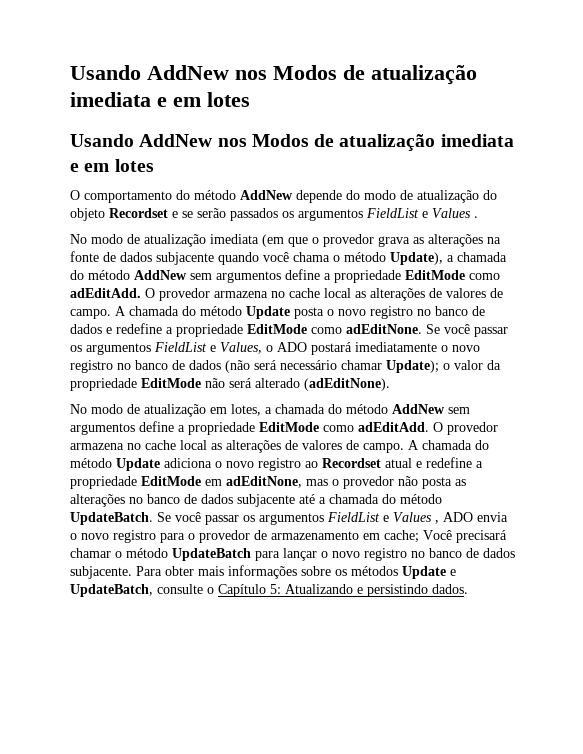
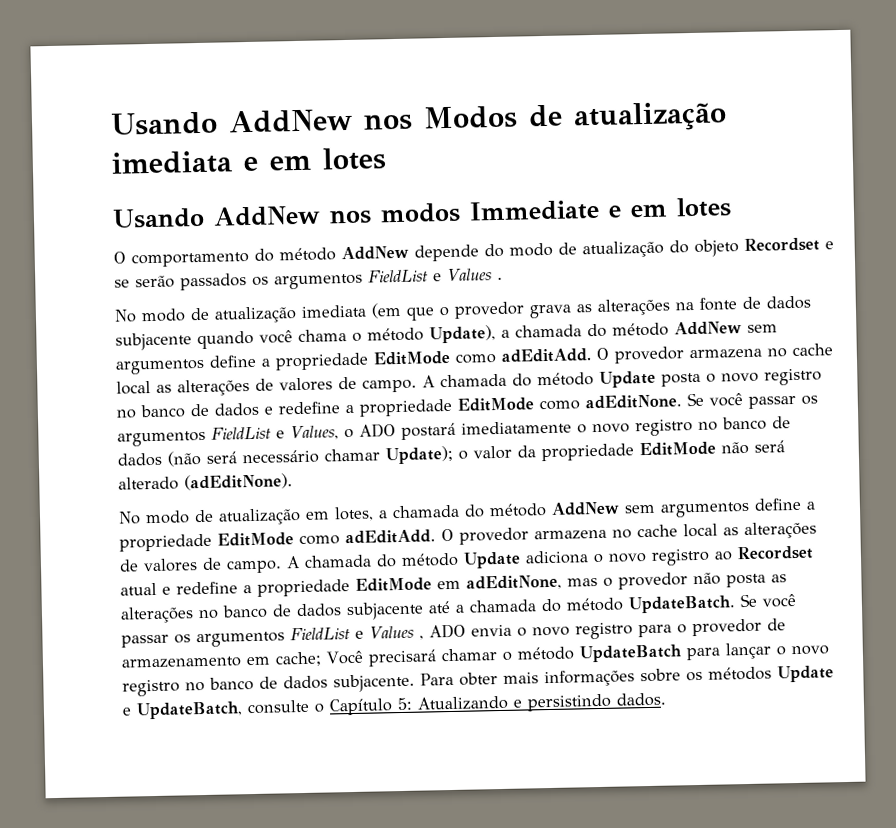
[251,134,514,151] Modos de atualização imediata -> [380,199,600,224] modos Immediate

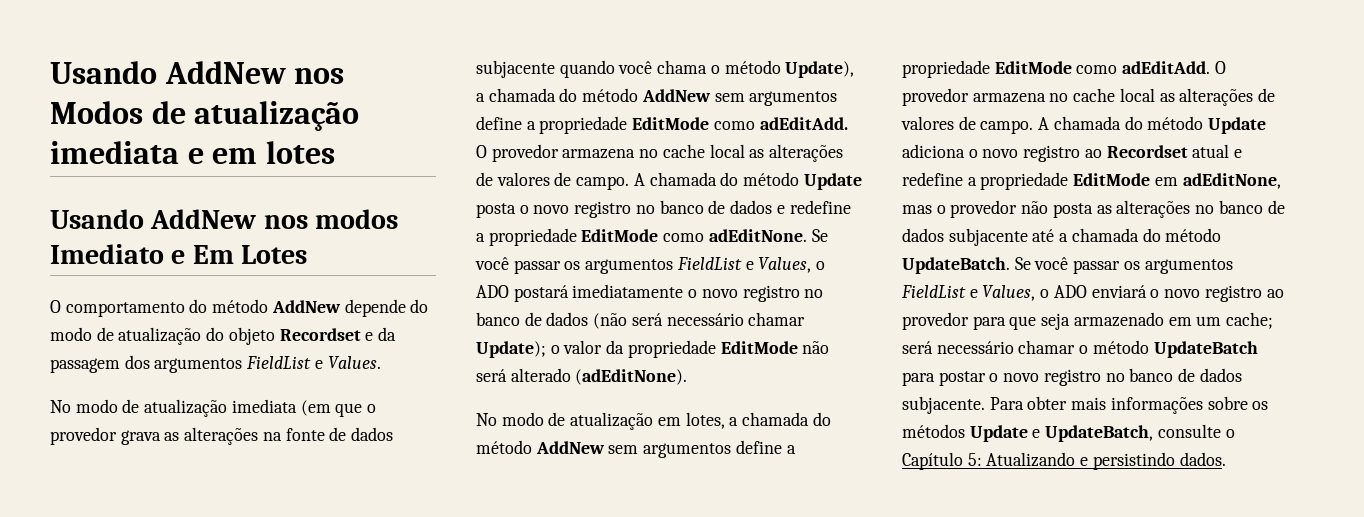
[469,197,732,222] Immediate e em lotes -> [50,244,308,264] Imediato e Em Lotes
[114,268,503,291] se serão passados os argumentos FieldList e Values . -> [378,327,397,341] [50,355,381,373] da passagem dos argumentos FieldList e Values.
[369,618,786,640] [121,649,437,669] Values , ADO envia o novo registro para o provedor de armazenamento em cache; Você precisará -> [982,285,1284,302] [902,312,1274,330] [902,341,1014,354] Values, o ADO enviará o novo registro ao provedor para que seja armazenado em um cache; será necessário
[724,642,772,660] lançar -> [938,371,986,386] postar

